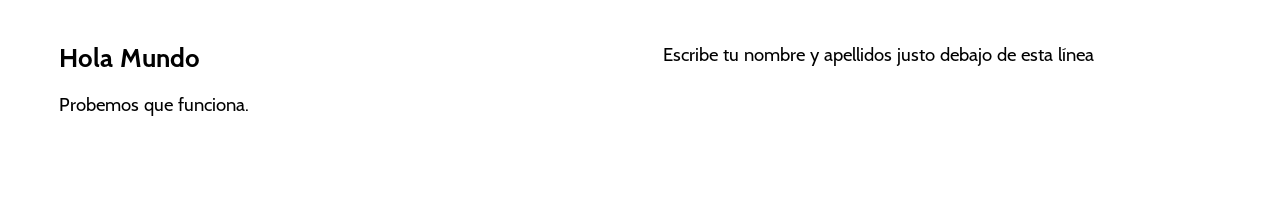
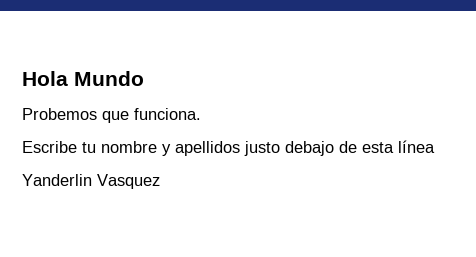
(1094, 54) none -> [22,174,160,189] // Yanderlin Vasquez

